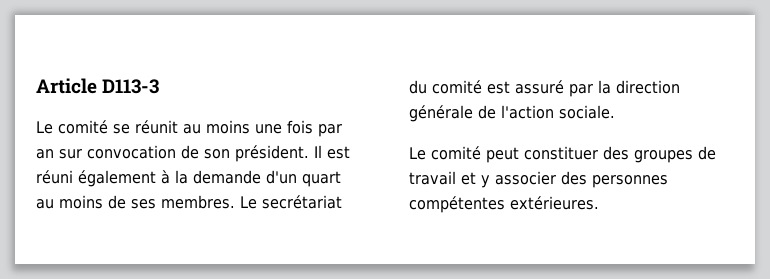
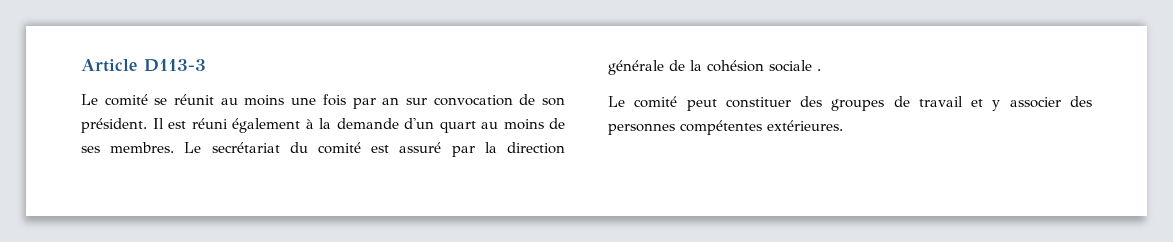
[501,105,615,119] l'action sociale. -> [690,60,821,72] la cohésion sociale .

